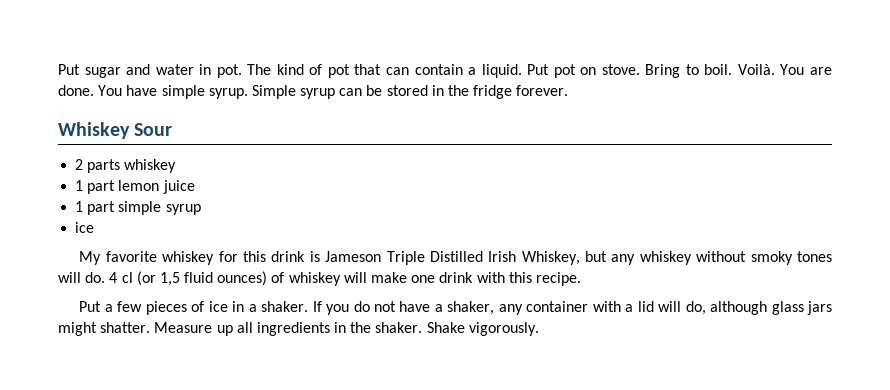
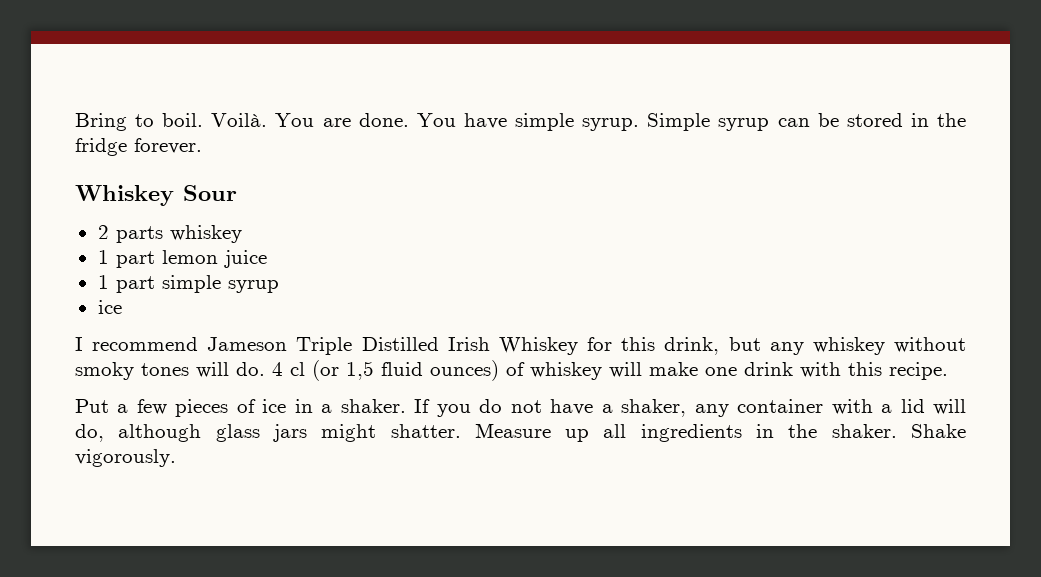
[58,64,640,78] Put sugar and water in pot. The kind of pot that can contain a liquid. Put pot on stove. -> (75, 122) none
[79,251,580,265] My favorite whiskey for this drink is Jameson Triple Distilled Irish Whiskey, -> [75,337,720,355] I recommend Jameson Triple Distilled Irish Whiskey for this drink,

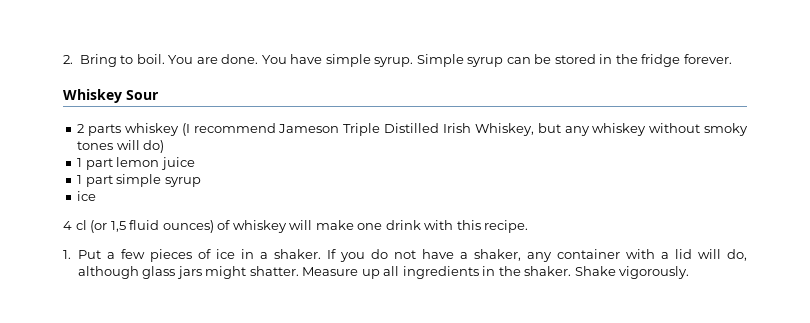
(75, 122) none -> [63,55,73,64] 2.
[211,113,268,127] Voilà. -> (165, 59) none
(242, 234) none -> [181,123,749,136] [77,140,165,153] (I recommend Jameson Triple Distilled Irish Whiskey, but any whiskey without smoky tones will do)
[75,337,967,355] [75,362,265,380] I recommend Jameson Triple Distilled Irish Whiskey for this drink, but any whiskey without smoky tones will do. -> (97, 196) none
(948, 371) none -> [63,250,71,259] 1.

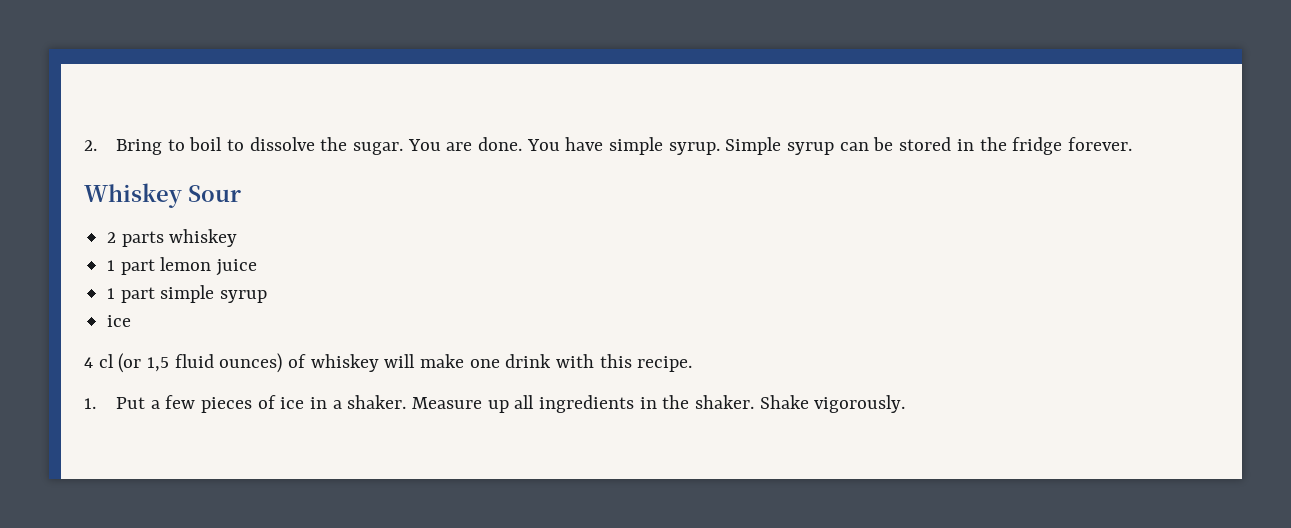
[136,54,165,64] boil. -> [189,137,404,155] boil to dissolve the sugar.
[181,123,749,136] [77,140,165,153] (I recommend Jameson Triple Distilled Irish Whiskey, but any whiskey without smoky tones will do) -> (238, 238) none
[326,249,747,262] [77,266,299,279] If you do not have a shaker, any container with a lid will do, although glass jars might shatter. -> (407, 402) none

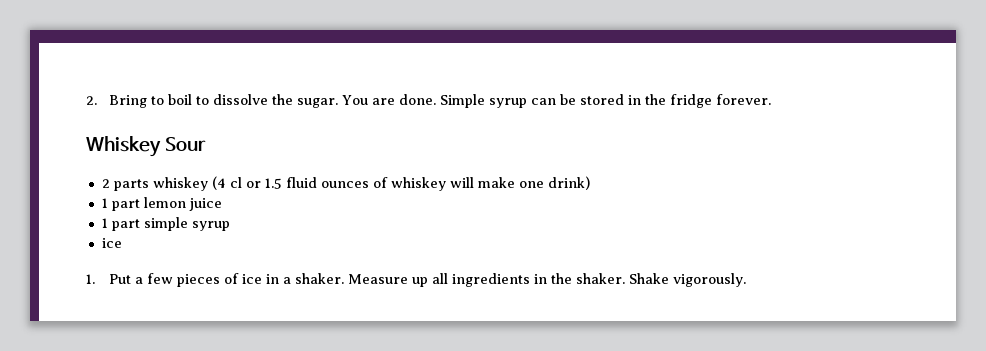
[526,137,720,155] You have simple syrup. -> (437, 99) none
(238, 238) none -> [211,176,590,191] (4 cl or 1.5 fluid ounces of whiskey will make one drink)
[84,353,693,373] // 4 cl (or 1,5 fluid ounces) of whiskey will make one drink with this recipe. -> (122, 243) none

